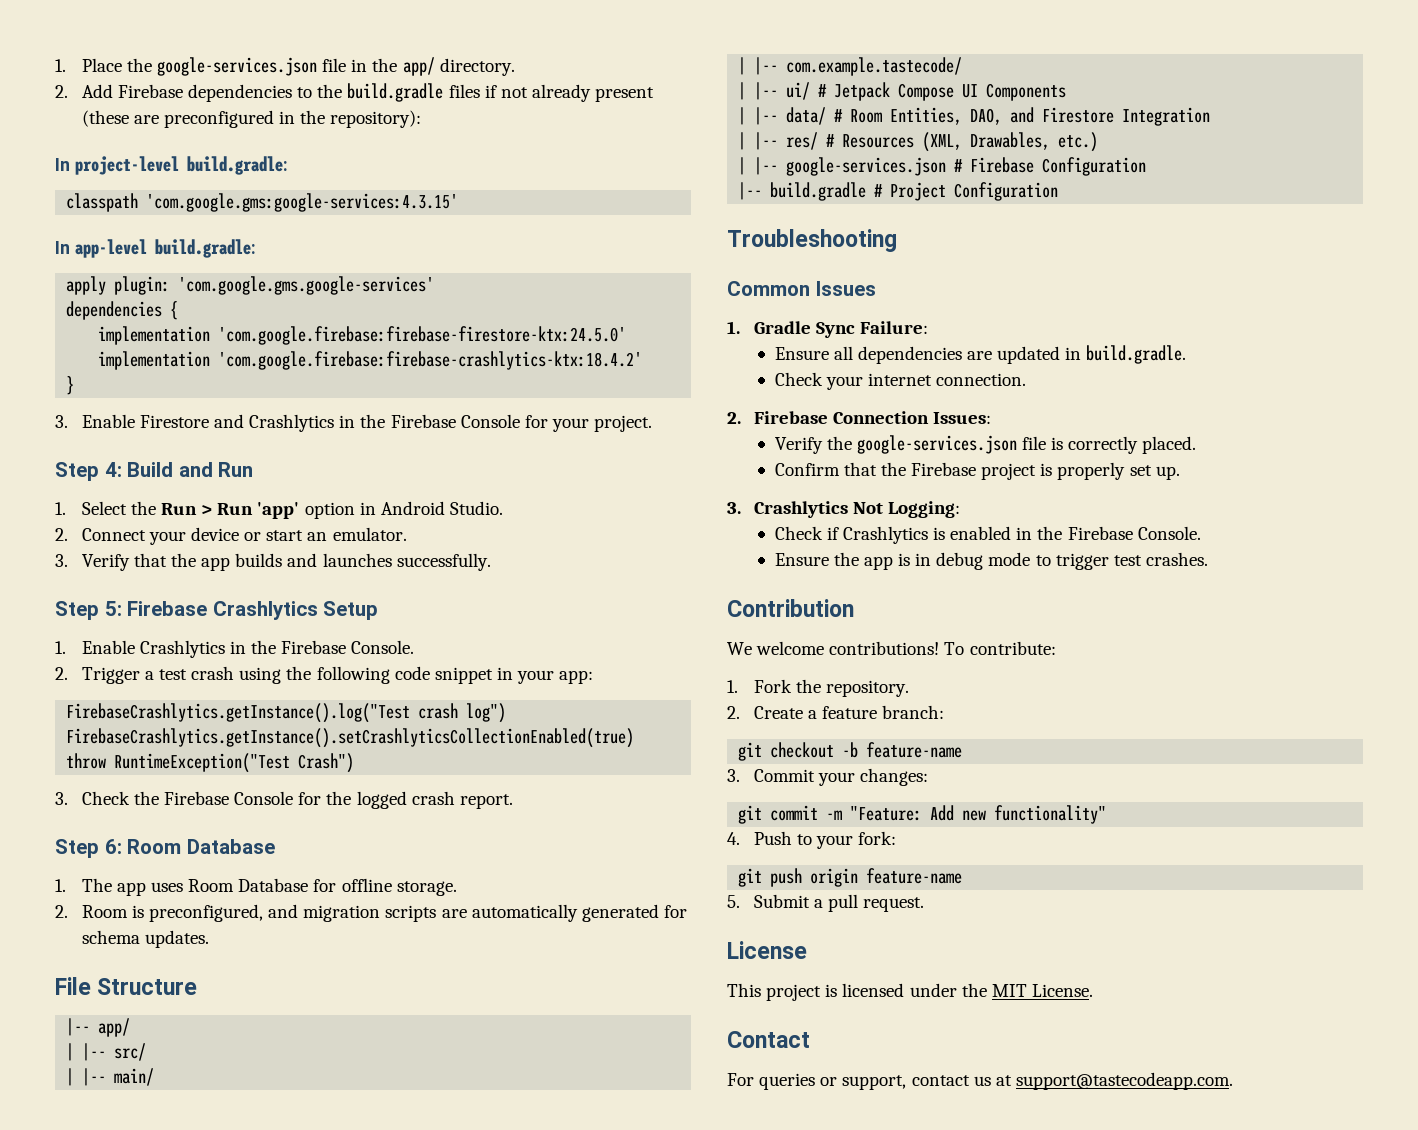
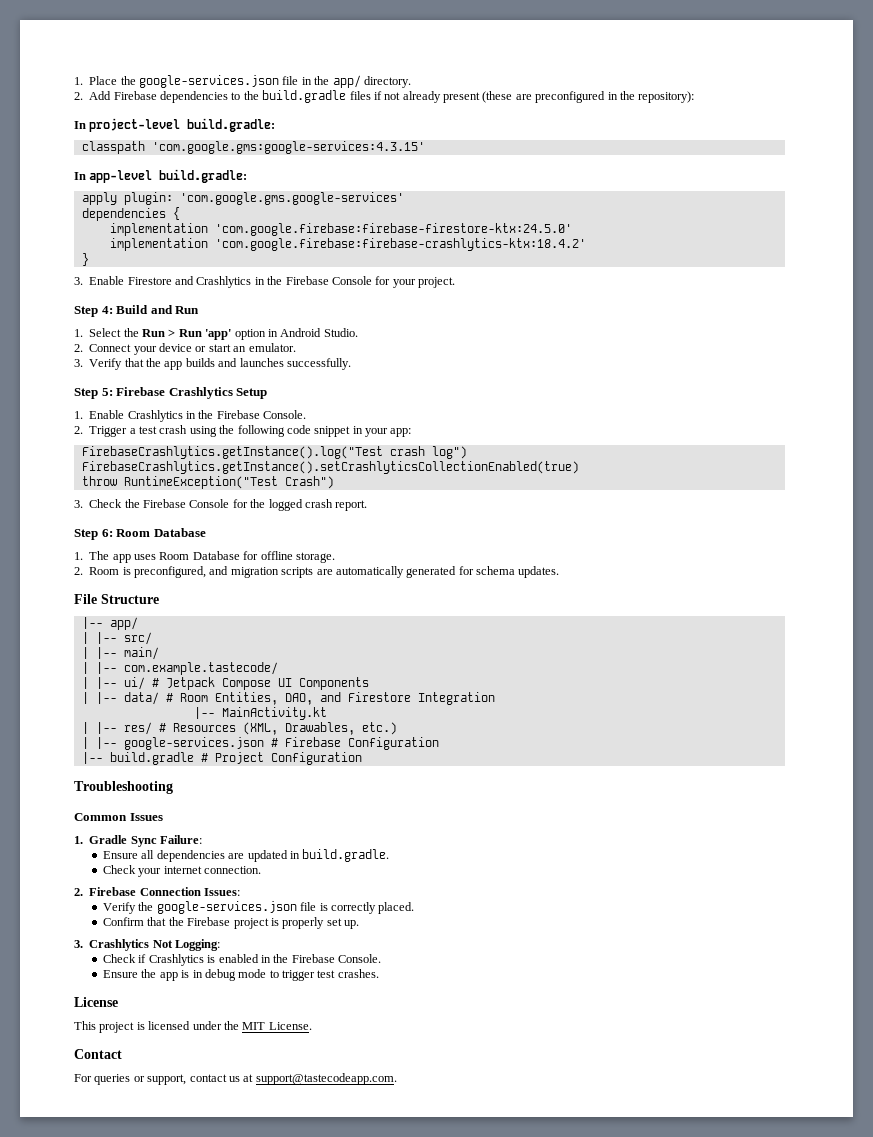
(1211, 116) none -> [193,707,327,720] // |-- MainActivity.kt
[727,599,854,617] [727,641,1056,655] [727,679,909,697] [727,705,945,719] [738,742,963,761] [727,768,928,786] [738,805,1107,824] [727,831,897,849] [738,868,963,887] [727,894,925,912] // Contribution // We welcome contributions! To contribute: // 1. Fork the repository. // 2. Create a feature branch: // git checkout -b feature-name // 3. Commit your changes: // git commit -m "Feature: Add new functionality" // 4. Push to your fork: // git push origin feature-name // 5. Submit a pull request. -> (379, 973) none

